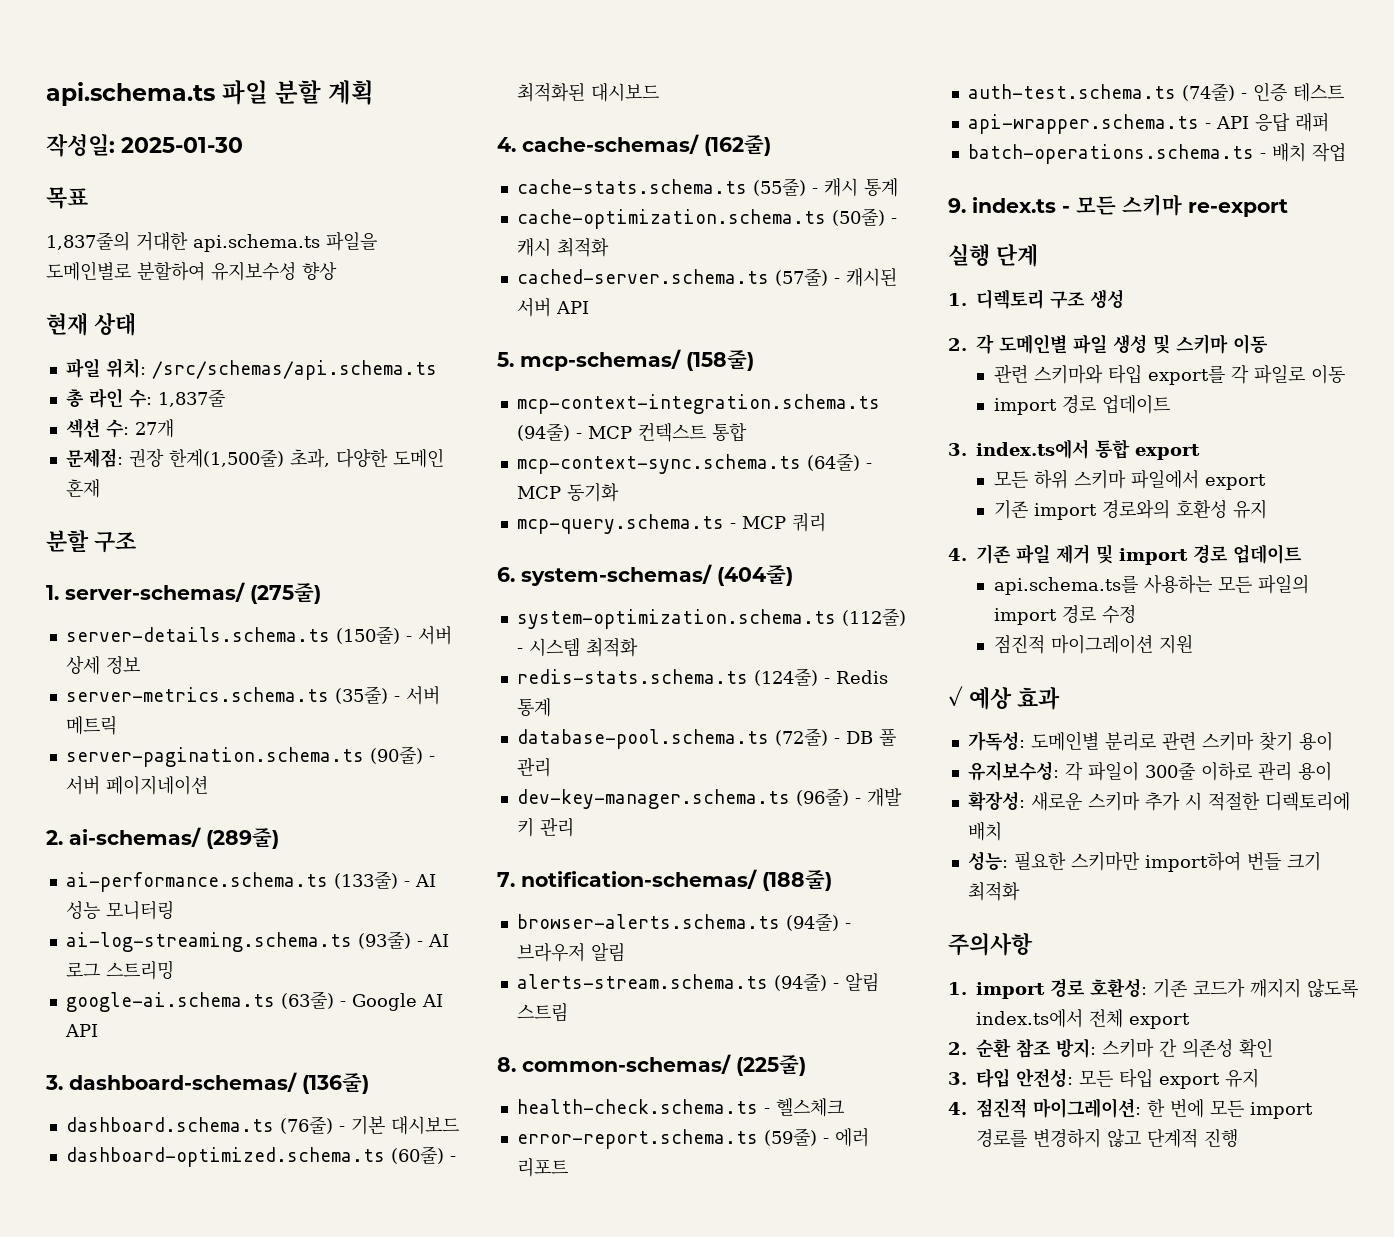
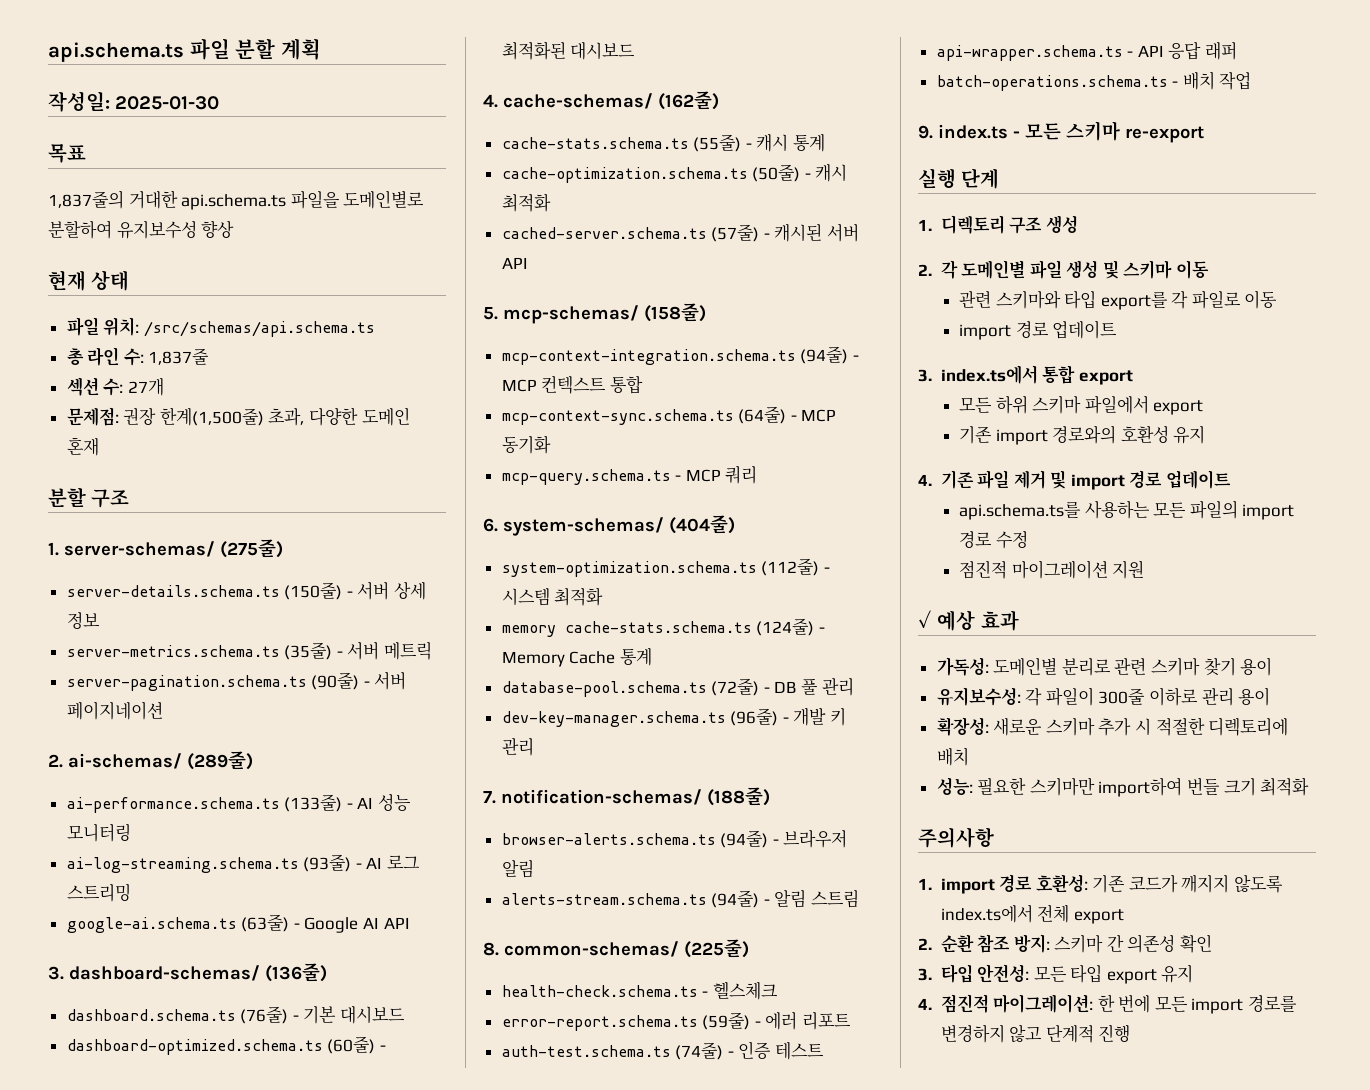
[516,668,888,686] redis-stats.schema.ts (124줄) - Redis -> [501,618,825,637] [501,651,616,667] memory cache-stats.schema.ts (124줄) - Memory Cache

